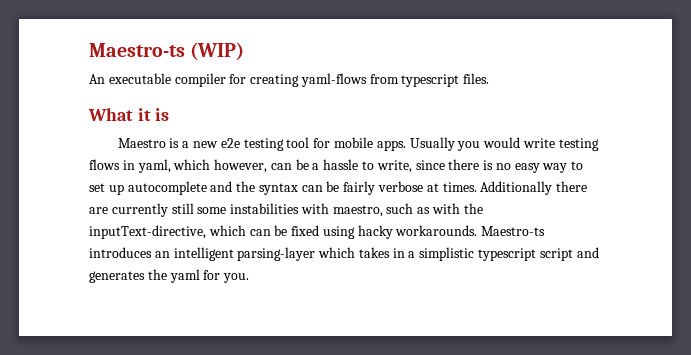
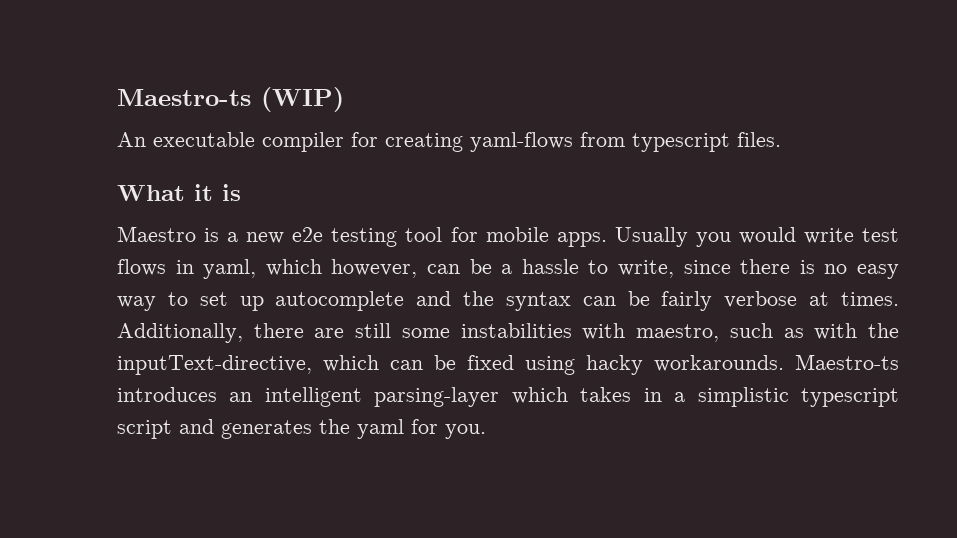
[558,138,599,151] testing -> [861,228,899,242] test
[480,181,553,195] Additionally -> [117,323,243,343] Additionally,
[111,203,168,217] currently -> (345, 333) none

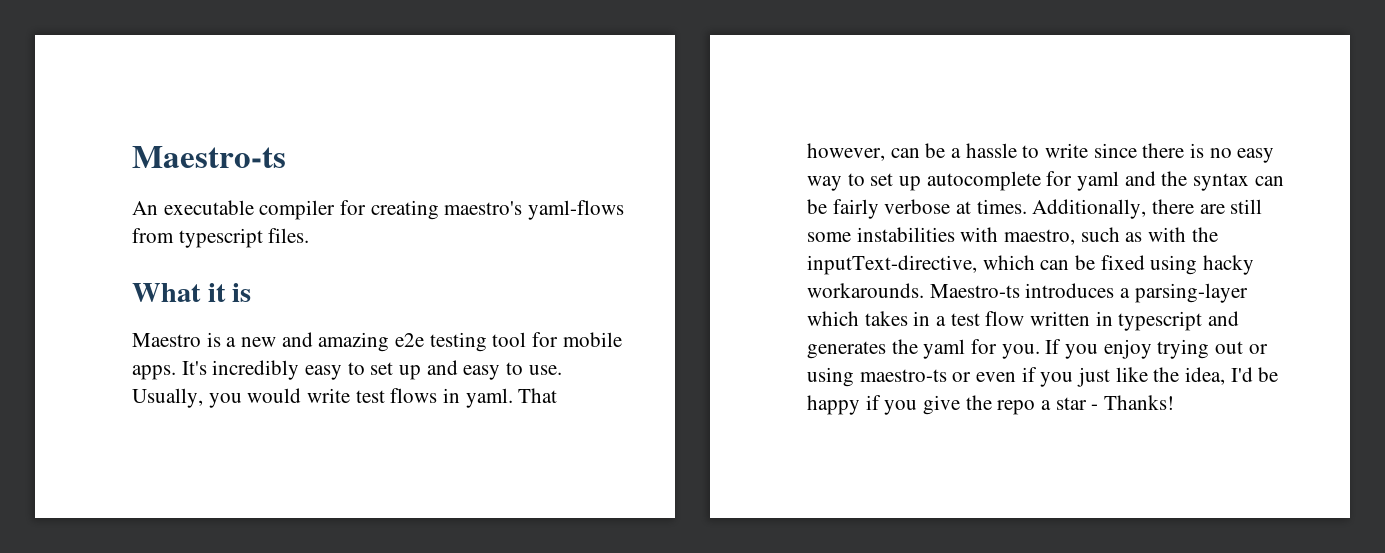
[117,87,344,112] Maestro-ts (WIP) -> [132,146,286,168] Maestro-ts
(463, 142) none -> [444,201,523,215] maestro's
(285, 238) none -> [281,332,390,352] and amazing
[614,227,688,247] Usually -> [181,360,562,380] [132,388,203,408] It's incredibly easy to set up and easy to use. Usually,
[203,259,322,279] yaml, which -> [465,388,558,408] yaml. That
[618,260,675,278] write, -> [1045,143,1089,158] write
(405, 301) none -> [1046,171,1120,191] for yaml
[229,387,362,407] an intelligent -> [1120,288,1131,298] a
[697,387,900,407] [117,420,172,439] simplistic typescript script -> [950,311,1203,331] test flow written in typescript
(486, 431) none -> [1045,339,1268,359] [807,367,1279,387] [807,395,1175,415] If you enjoy trying out or using maestro-ts or even if you just like the idea, I'd be happy if you give the repo a star - Thanks!

